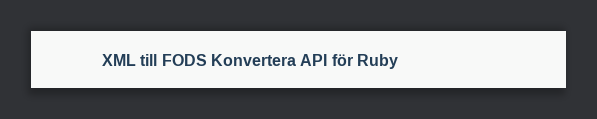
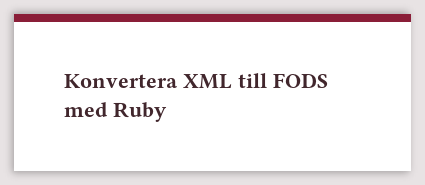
(102, 60) none -> [64,74,178,88] Konvertera
[210,54,353,66] Konvertera API för -> [64,102,108,117] med

